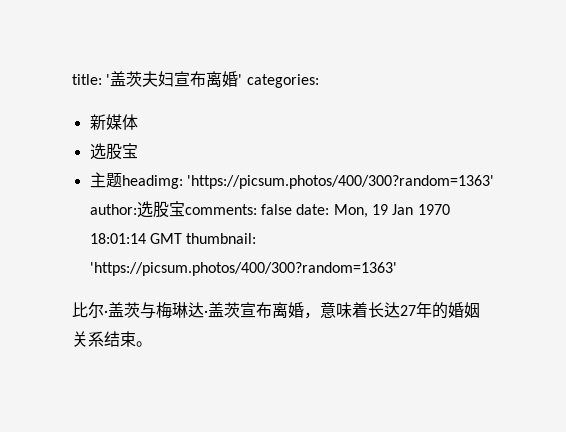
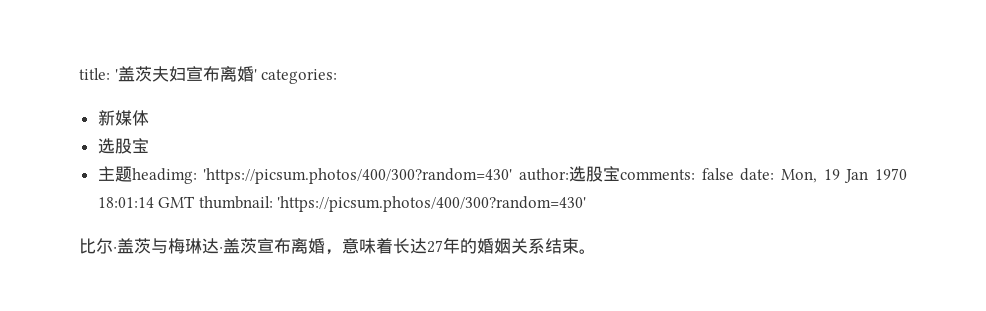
[186,175,494,189] 'https://picsum.photos/400/300?random=1363' -> [203,168,513,184] 'https://picsum.photos/400/300?random=430'
[89,262,397,276] 'https://picsum.photos/400/300?random=1363' -> [277,196,587,212] 'https://picsum.photos/400/300?random=430'

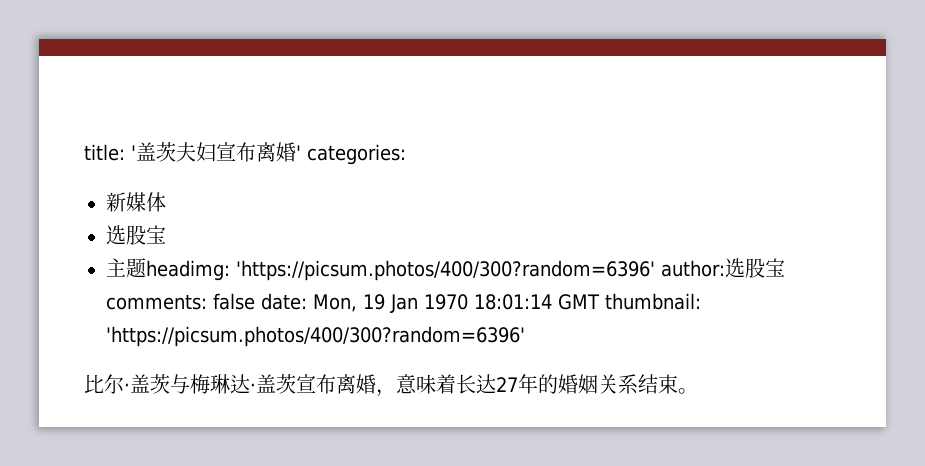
[203,168,513,184] 'https://picsum.photos/400/300?random=430' -> [236,260,655,281] 'https://picsum.photos/400/300?random=6396'
[277,196,587,212] 'https://picsum.photos/400/300?random=430' -> [106,326,525,347] 'https://picsum.photos/400/300?random=6396'

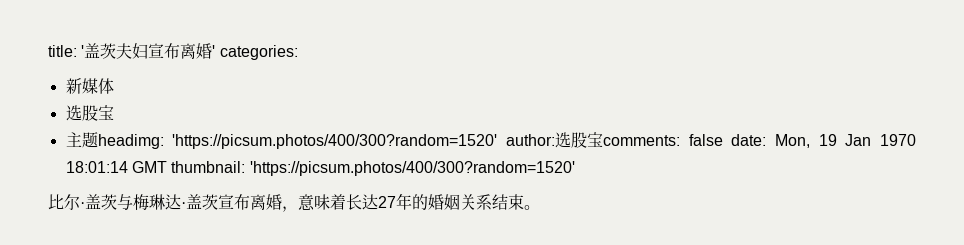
[236,260,655,281] 'https://picsum.photos/400/300?random=6396' -> [172,134,498,149] 'https://picsum.photos/400/300?random=1520'
[106,326,525,347] 'https://picsum.photos/400/300?random=6396' -> [249,161,575,176] 'https://picsum.photos/400/300?random=1520'

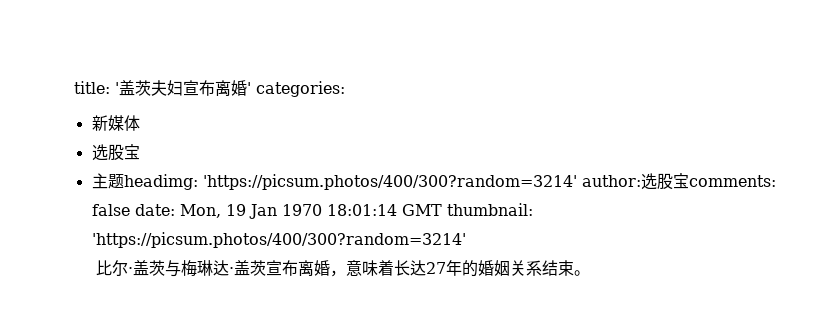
[172,134,498,149] 'https://picsum.photos/400/300?random=1520' -> [202,174,577,190] 'https://picsum.photos/400/300?random=3214'
[249,161,575,176] 'https://picsum.photos/400/300?random=1520' -> [91,232,466,248] 'https://picsum.photos/400/300?random=3214'

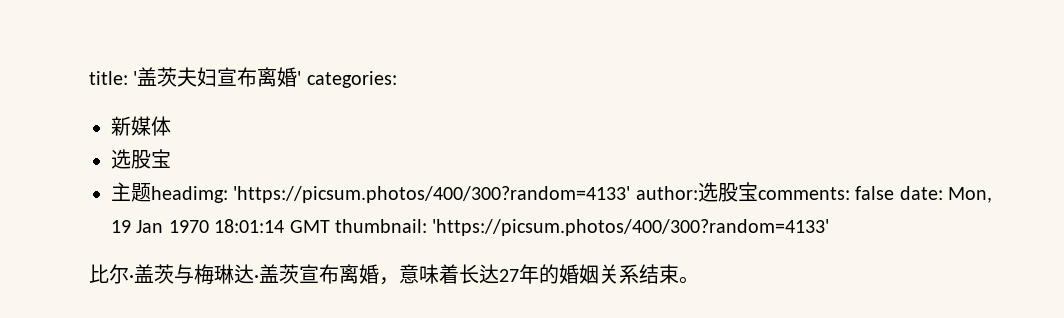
[202,174,577,190] 'https://picsum.photos/400/300?random=3214' -> [233,186,631,203] 'https://picsum.photos/400/300?random=4133'
[91,232,466,248] 'https://picsum.photos/400/300?random=3214' -> [432,219,830,236] 'https://picsum.photos/400/300?random=4133'

